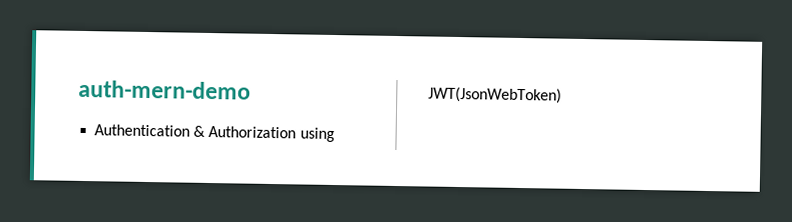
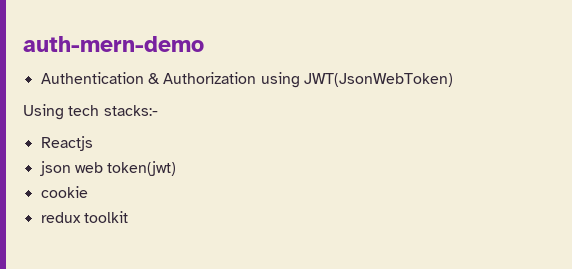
(563, 95) none -> [23,104,158,120] [40,136,93,151] [39,161,177,176] [40,186,88,198] [40,211,128,223] // Using tech stacks:- // Reactjs // json web token(jwt) // cookie // redux toolkit

